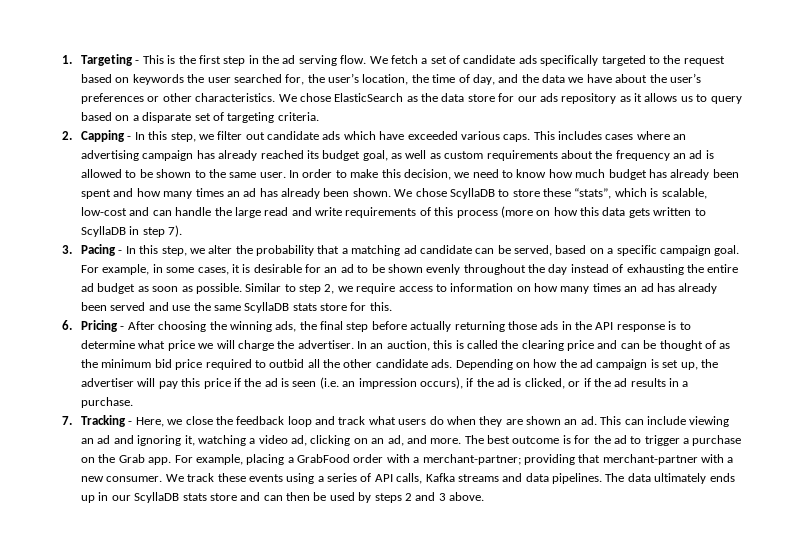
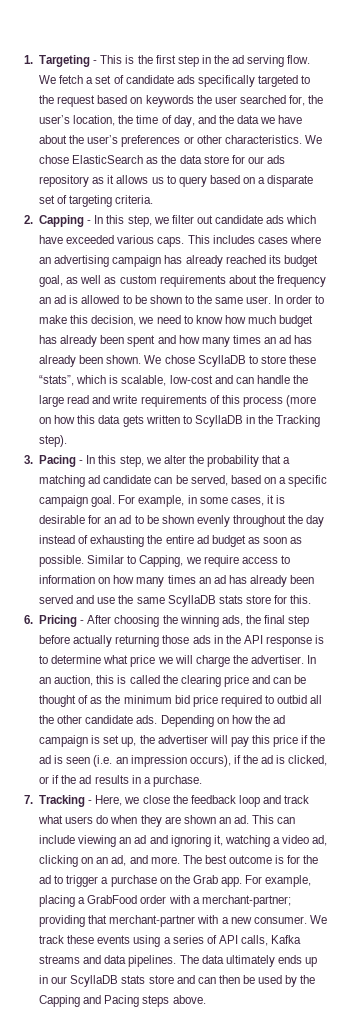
[142,225,183,237] step 7). -> [258,415,321,427] [39,435,68,447] the Tracking step).
[299,284,335,294] step 2, -> [139,555,184,567] Capping,
[374,492,446,503] steps 2 and 3 -> [300,975,316,984] [39,995,170,1007] the Capping and Pacing steps

